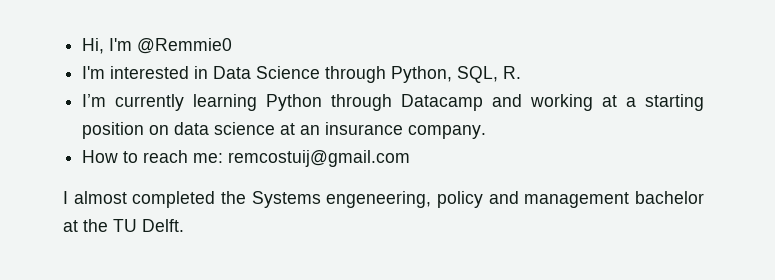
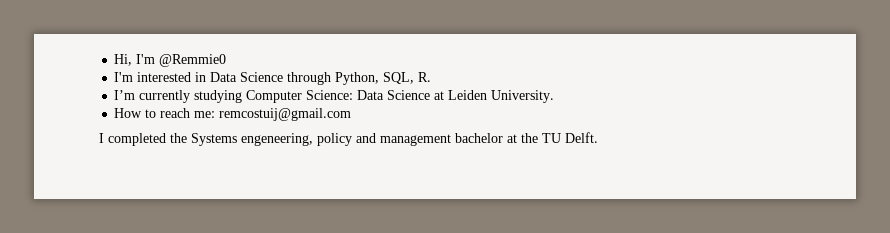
[193,94,705,111] [82,122,487,139] learning Python through Datacamp and working at a starting position on data science at an insurance company. -> [194,90,555,103] studying Computer Science: Data Science at Leiden University.
[73,191,127,204] almost -> (104, 138) none

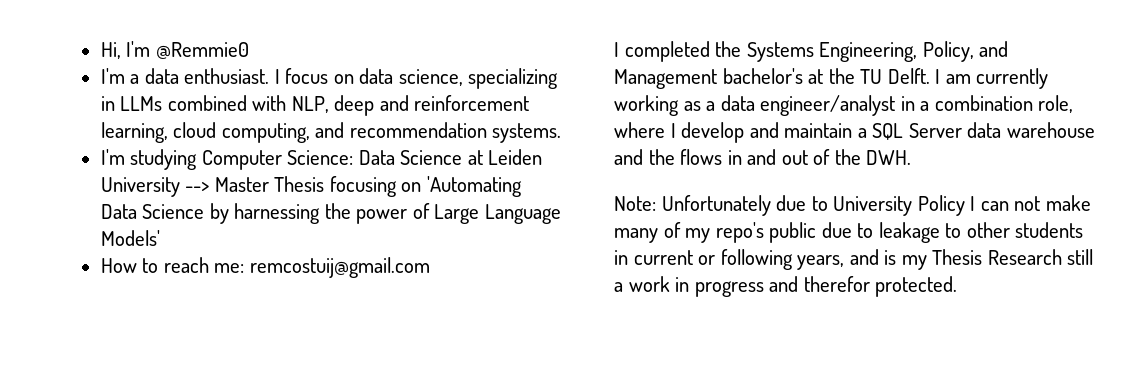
[137,72,432,85] [114,90,191,103] interested in Data Science through Python, SQL, R. // I’m currently -> [130,68,559,89] [100,95,530,116] [100,122,562,143] [100,149,125,165] a data enthusiast. I focus on data science, specializing in LLMs combined with NLP, deep and reinforcement learning, cloud computing, and recommendation systems. // I'm
[491,90,555,103] University. -> [100,176,522,197] [100,203,561,224] [100,230,160,246] University --> Master Thesis focusing on 'Automating Data Science by harnessing the power of Large Language Models'
[241,132,598,146] engeneering, policy and management bachelor at the TU Delft. -> [819,41,1009,62] [614,68,1049,89] [614,95,1074,116] [614,122,1095,143] [614,149,912,165] [614,195,1091,216] [614,222,1084,243] [614,249,1094,270] [614,276,958,297] Engineering, Policy, and Management bachelor's at the TU Delft. I am currently working as a data engineer/analyst in a combination role, where I develop and maintain a SQL Server data warehouse and the flows in and out of the DWH. // Note: Unfortunately due to University Policy I can not make many of my repo's public due to leakage to other students in current or following years, and is my Thesis Research still a work in progress and therefor protected.

